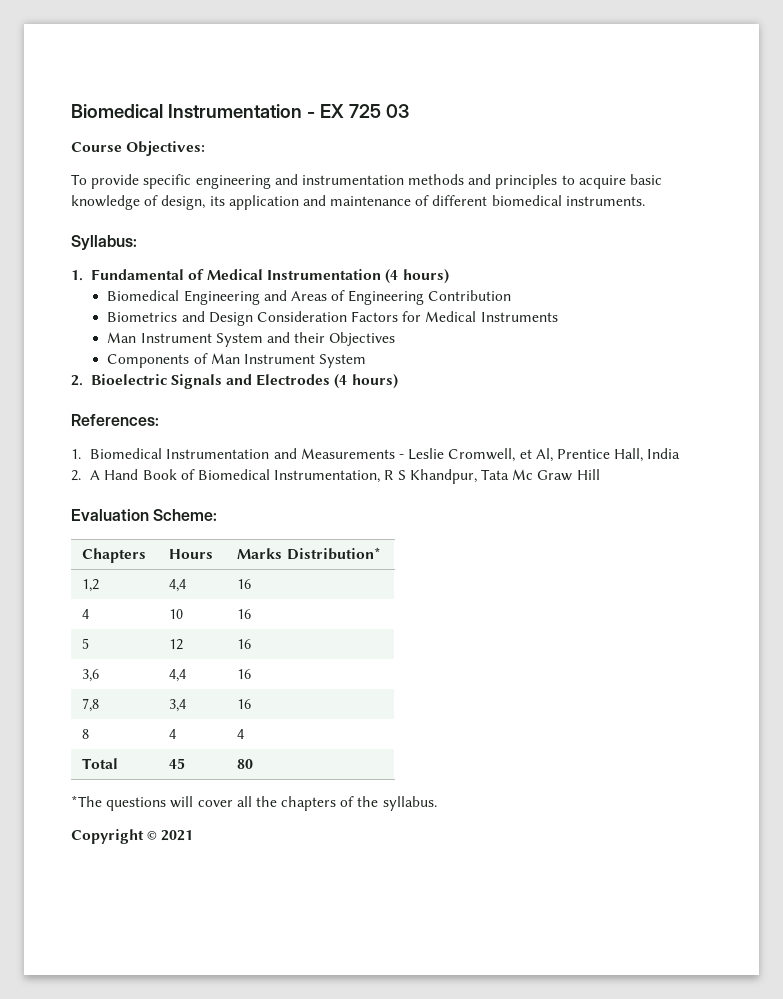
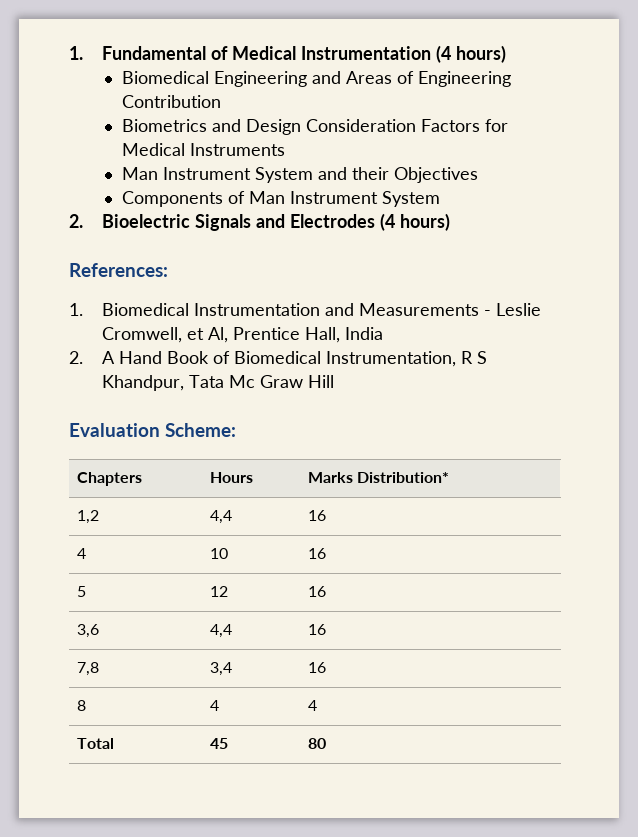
[71,104,409,118] [71,141,206,156] [71,174,663,189] [71,195,645,210] [71,235,137,250] Biomedical Instrumentation - EX 725 03 // Course Objectives: // To provide specific engineering and instrumentation methods and principles to acquire basic knowledge of design, its application and maintenance of different biomedical instruments. // Syllabus: // -> (69, 53) none
[71,795,437,811] [71,829,194,844] // *The questions will cover all the chapters of the syllabus. // Copyright © 2021 -> (327, 743) none

